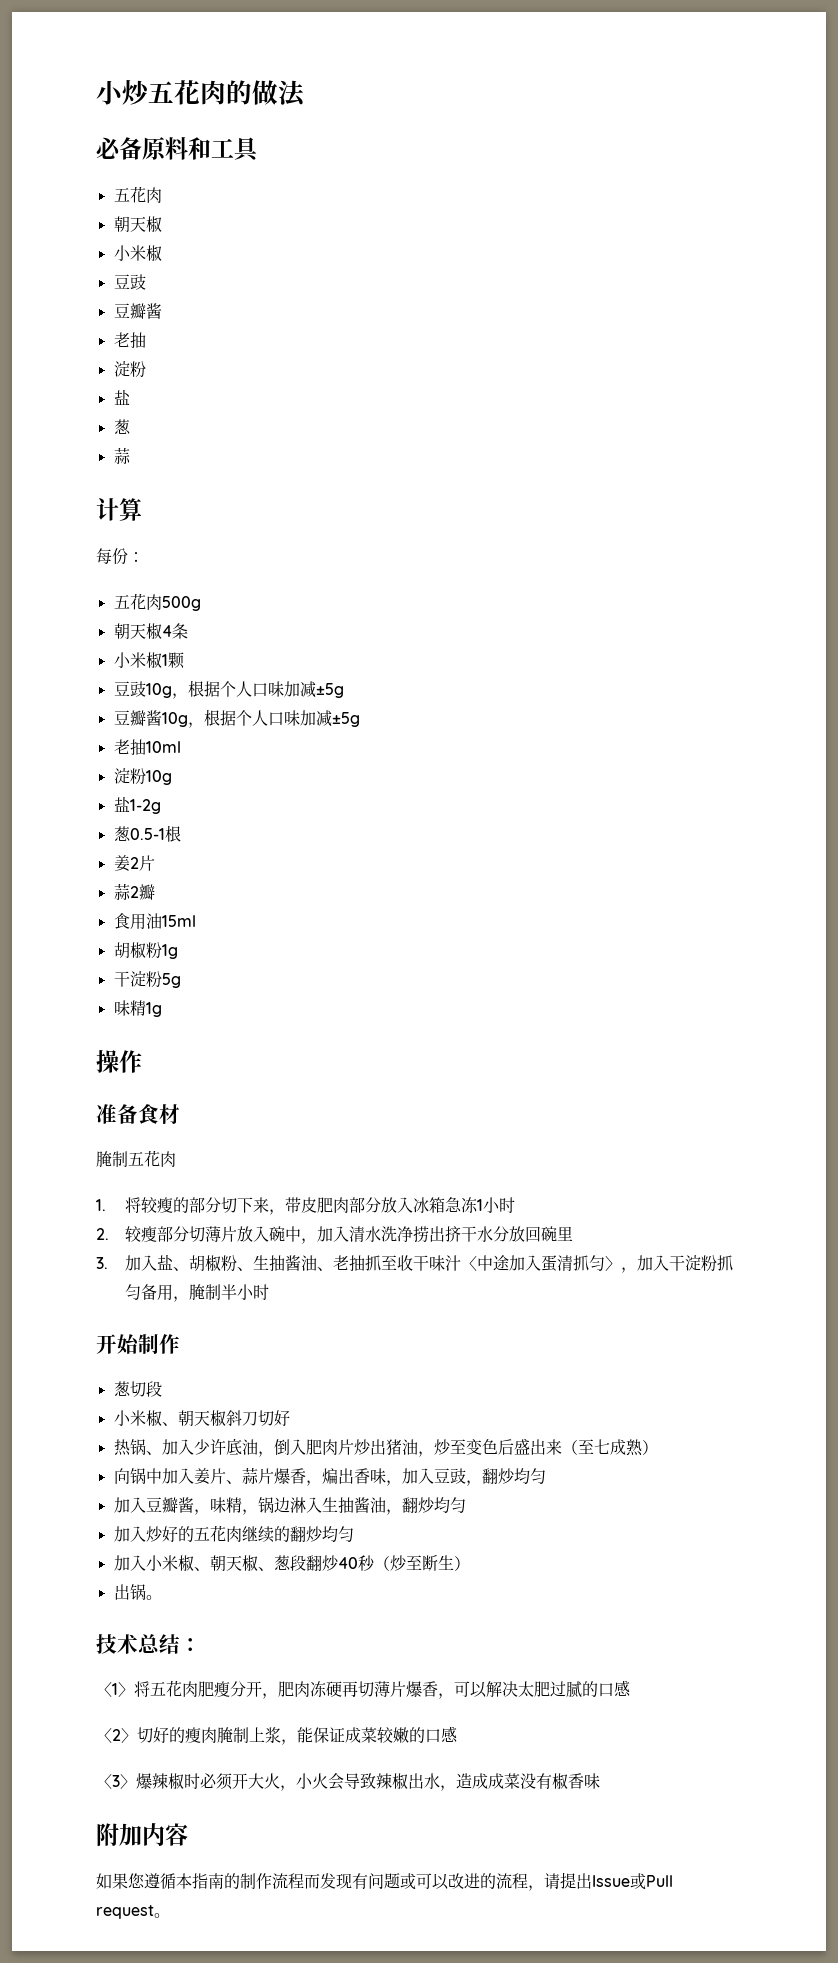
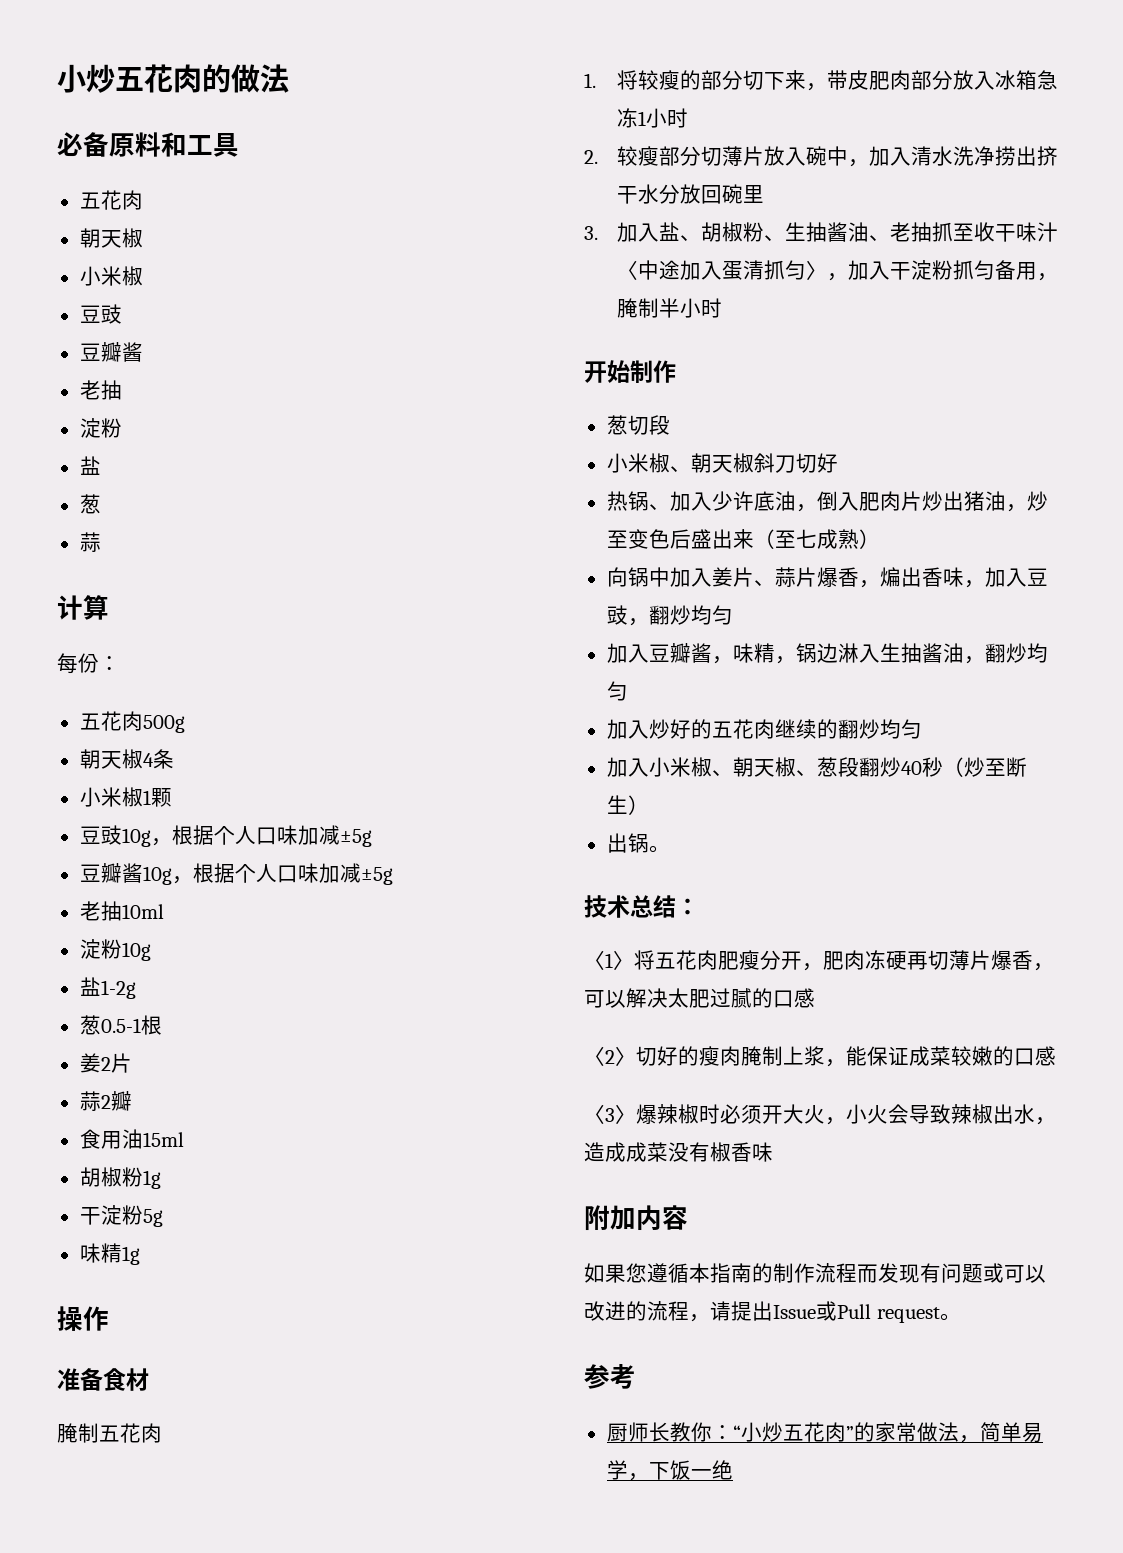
(170, 1915) none -> [584,1364,636,1389] [606,1422,1043,1443] [606,1460,733,1481] // 参考 // 厨师长教你：“小炒五花肉”的家常做法，简单易学，下饭一绝

